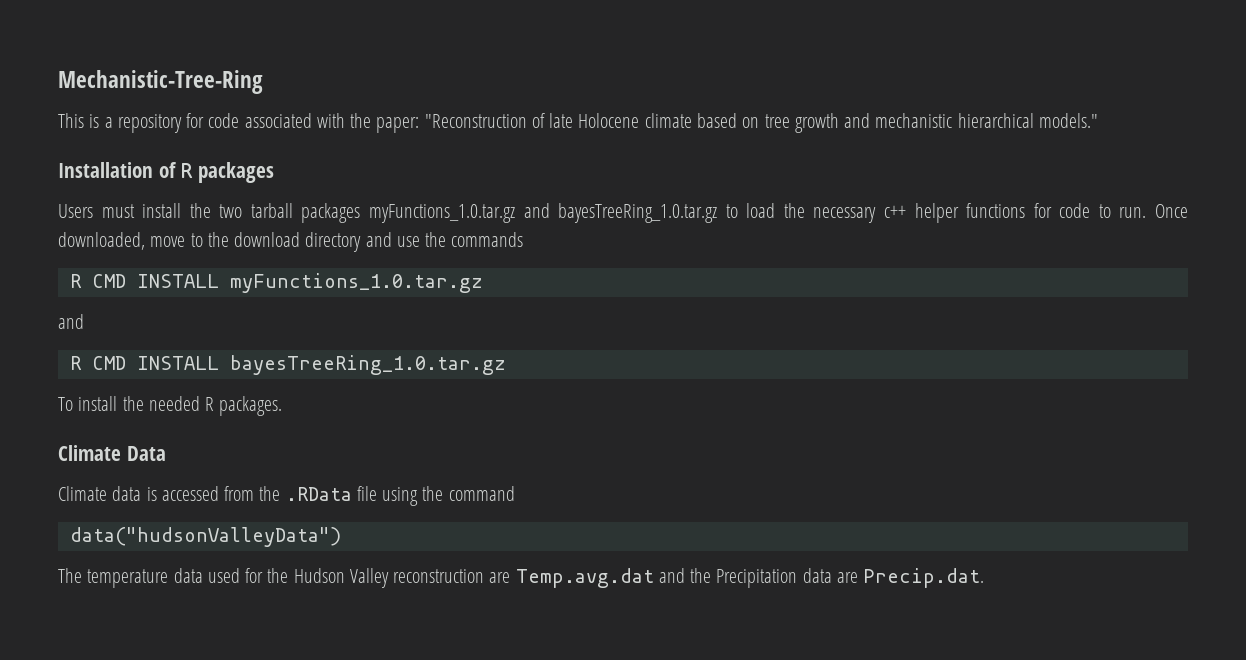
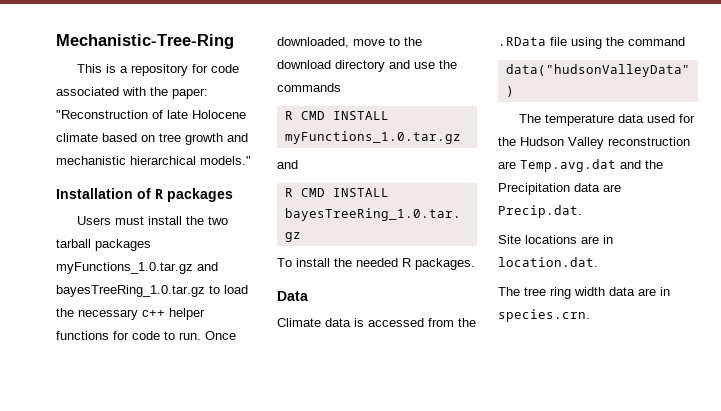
[58,445,121,461] Climate -> (475, 264) none
(985, 578) none -> [498,235,613,244] [498,257,598,267] [498,287,670,299] [498,309,590,322] // Site locations are in location.dat. // The tree ring width data are in species.crn.

